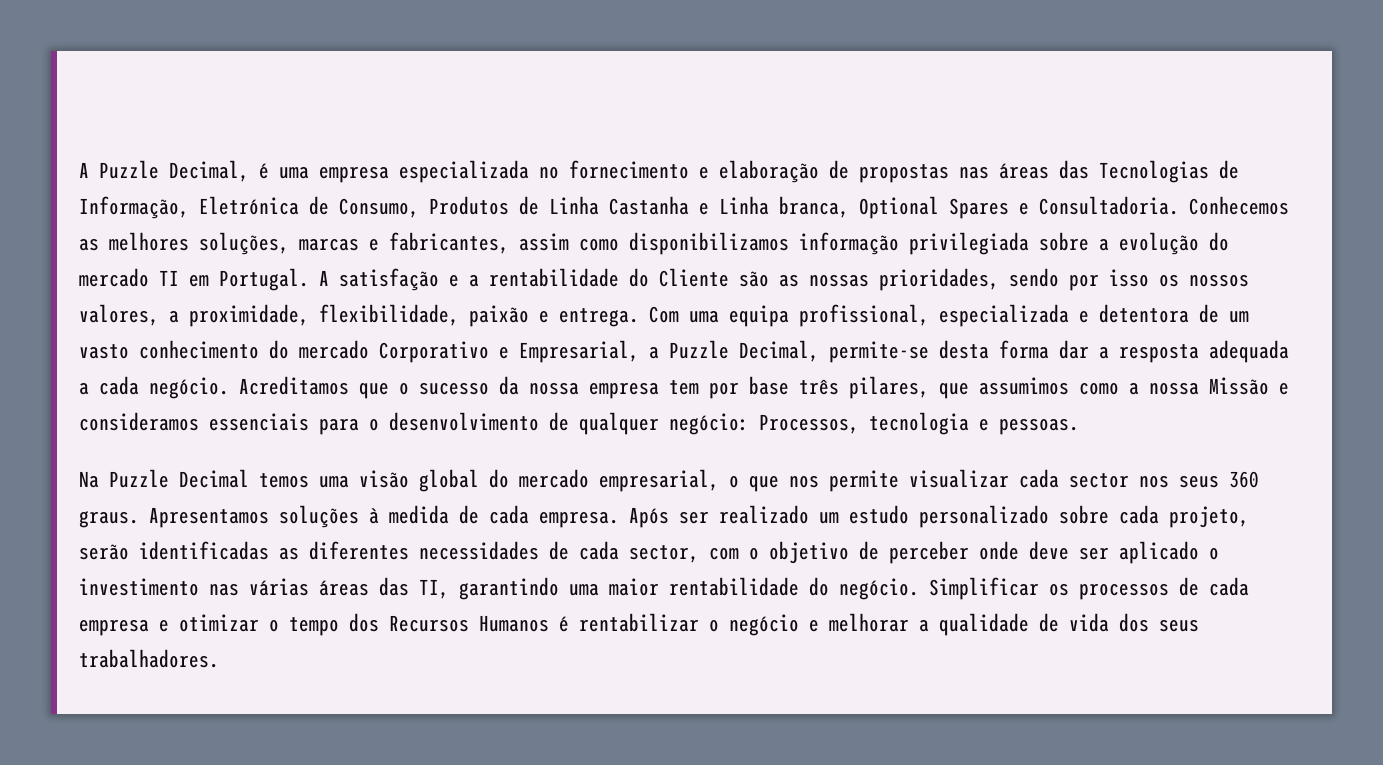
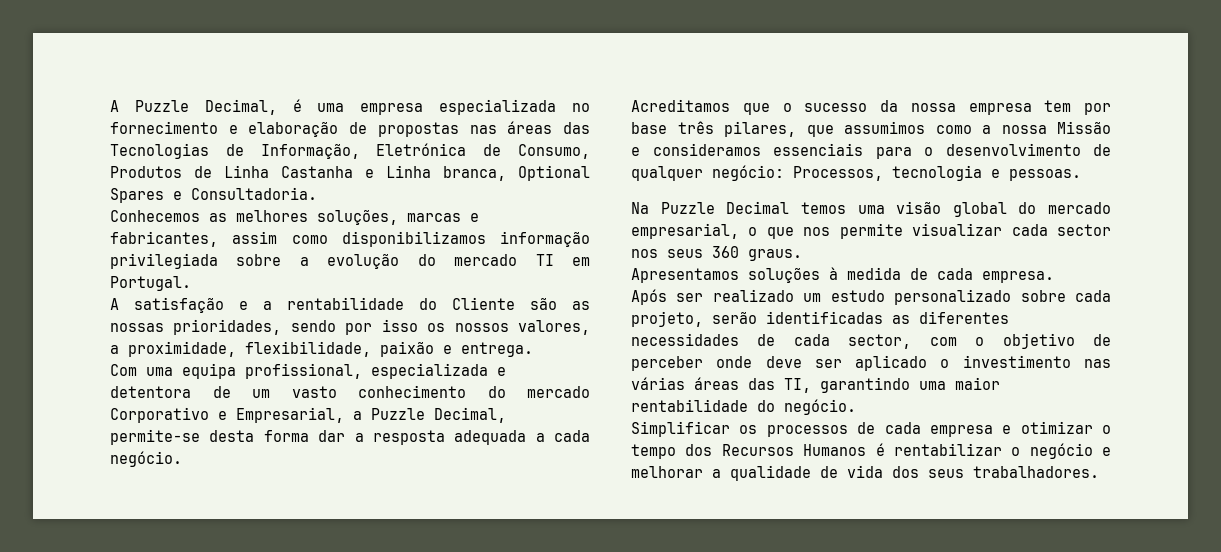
(1179, 205) none -> (317, 193) //
(309, 279) none -> (191, 283) //
(639, 317) none -> (533, 349) //
(229, 388) none -> (182, 459) //
(139, 519) none -> (802, 255) //
(619, 519) none -> (1054, 277) //
(919, 589) none -> (856, 407) //

